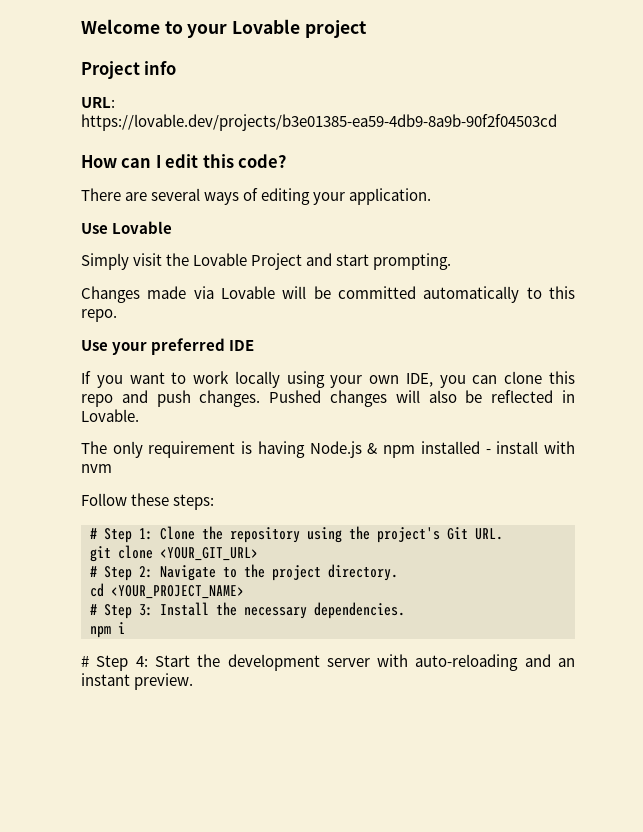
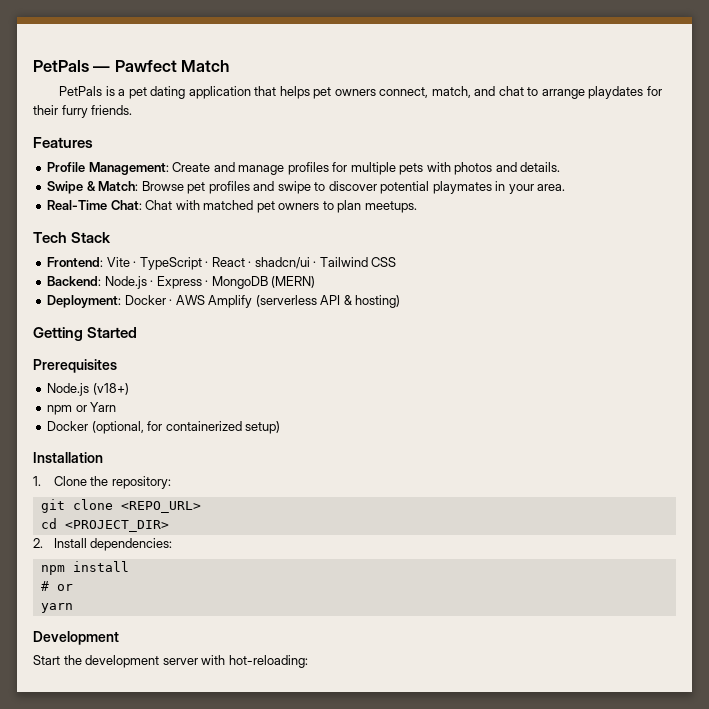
[81,19,367,38] [81,61,177,79] [81,97,115,108] [81,114,557,131] [81,154,287,168] [81,188,432,205] [81,221,173,234] [81,253,452,270] [81,286,575,303] [81,309,117,322] [81,338,255,355] [81,371,575,388] [81,390,575,407] [81,409,139,422] [81,441,576,458] [81,464,112,473] [81,493,215,510] [90,526,503,543] [90,545,258,562] [90,564,398,581] [90,583,244,599] [90,602,405,619] [90,622,125,638] [81,655,148,671] Welcome to your Lovable project // Project info // URL: https://lovable.dev/projects/b3e01385-ea59-4db9-8a9b-90f2f04503cd // How can I edit this code? // There are several ways of editing your application. // Use Lovable // Simply visit the Lovable Project and start prompting. // Changes made via Lovable will be committed automatically to this repo. // Use your preferred IDE // If you want to work locally using your own IDE, you can clone this repo and push changes. Pushed changes will also be reflected in Lovable. // The only requirement is having Node.js & npm installed - install with nvm // Follow these steps: // # Step 1: Clone the repository using the project's Git URL. // git clone <YOUR_GIT_URL> // # Step 2: Navigate to the project directory. // cd <YOUR_PROJECT_NAME> // # Step 3: Install the necessary dependencies. // npm i // # Step 4: -> [33,60,230,72] [59,86,662,99] [33,105,133,118] [33,137,93,148] [47,162,561,175] [47,181,566,194] [47,200,417,213] [33,232,112,243] [47,257,397,270] [47,276,316,289] [47,295,401,308] [33,327,138,341] [33,359,117,373] [47,383,129,396] [47,402,117,415] [47,421,281,434] [33,452,103,463] [33,476,171,489] [40,499,201,513] [40,518,169,532] [33,538,173,551] [40,561,129,575] [40,581,73,591] [40,603,73,613] [33,631,119,645] PetPals — Pawfect Match // PetPals is a pet dating application that helps pet owners connect, match, and chat to arrange playdates for their furry friends. // Features // Profile Management: Create and manage profiles for multiple pets with photos and details. // Swipe & Match: Browse pet profiles and swipe to discover potential playmates in your area. // Real-Time Chat: Chat with matched pet owners to plan meetups. // Tech Stack // Frontend: Vite · TypeScript · React · shadcn/ui · Tailwind CSS // Backend: Node.js · Express · MongoDB (MERN) // Deployment: Docker · AWS Amplify (serverless API & hosting) // Getting Started // Prerequisites // Node.js (v18+) // npm or Yarn // Docker (optional, for containerized setup) // Installation // 1. Clone the repository: // git clone <REPO_URL> // cd <PROJECT_DIR> // 2. Install dependencies: // npm install // # or // yarn // Development //
[415,654,575,671] [81,673,194,690] auto-reloading and an instant preview. -> [228,655,308,668] hot-reloading:

